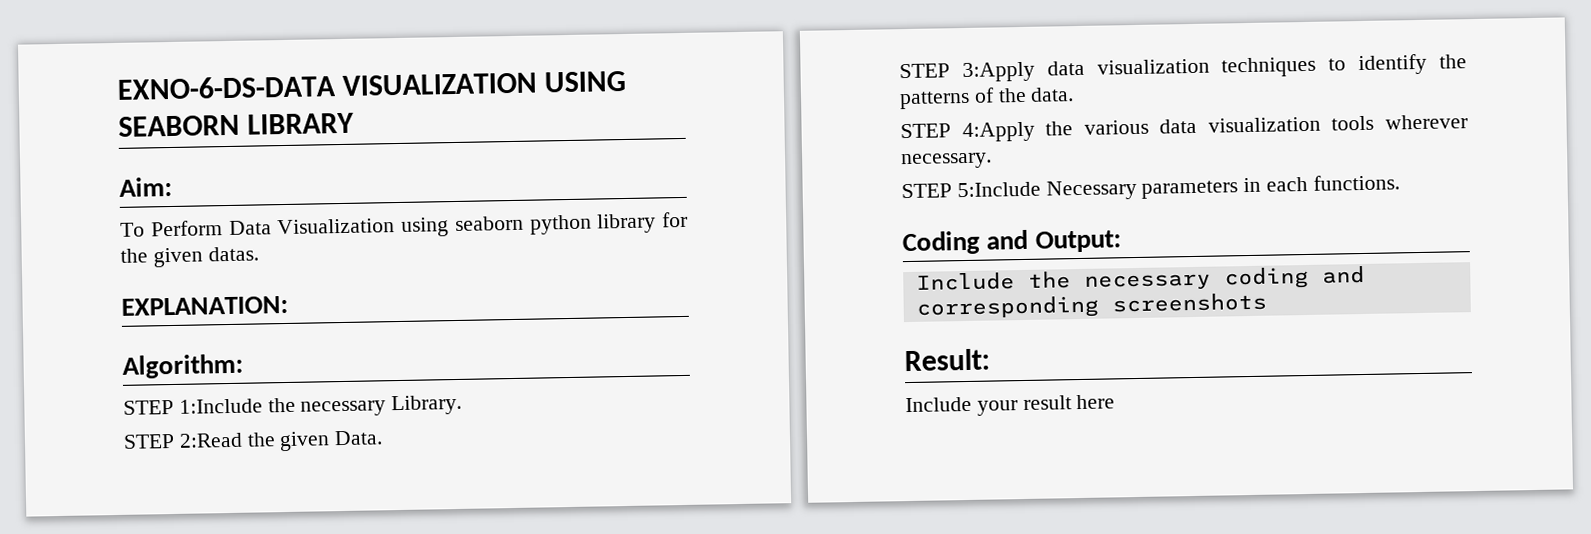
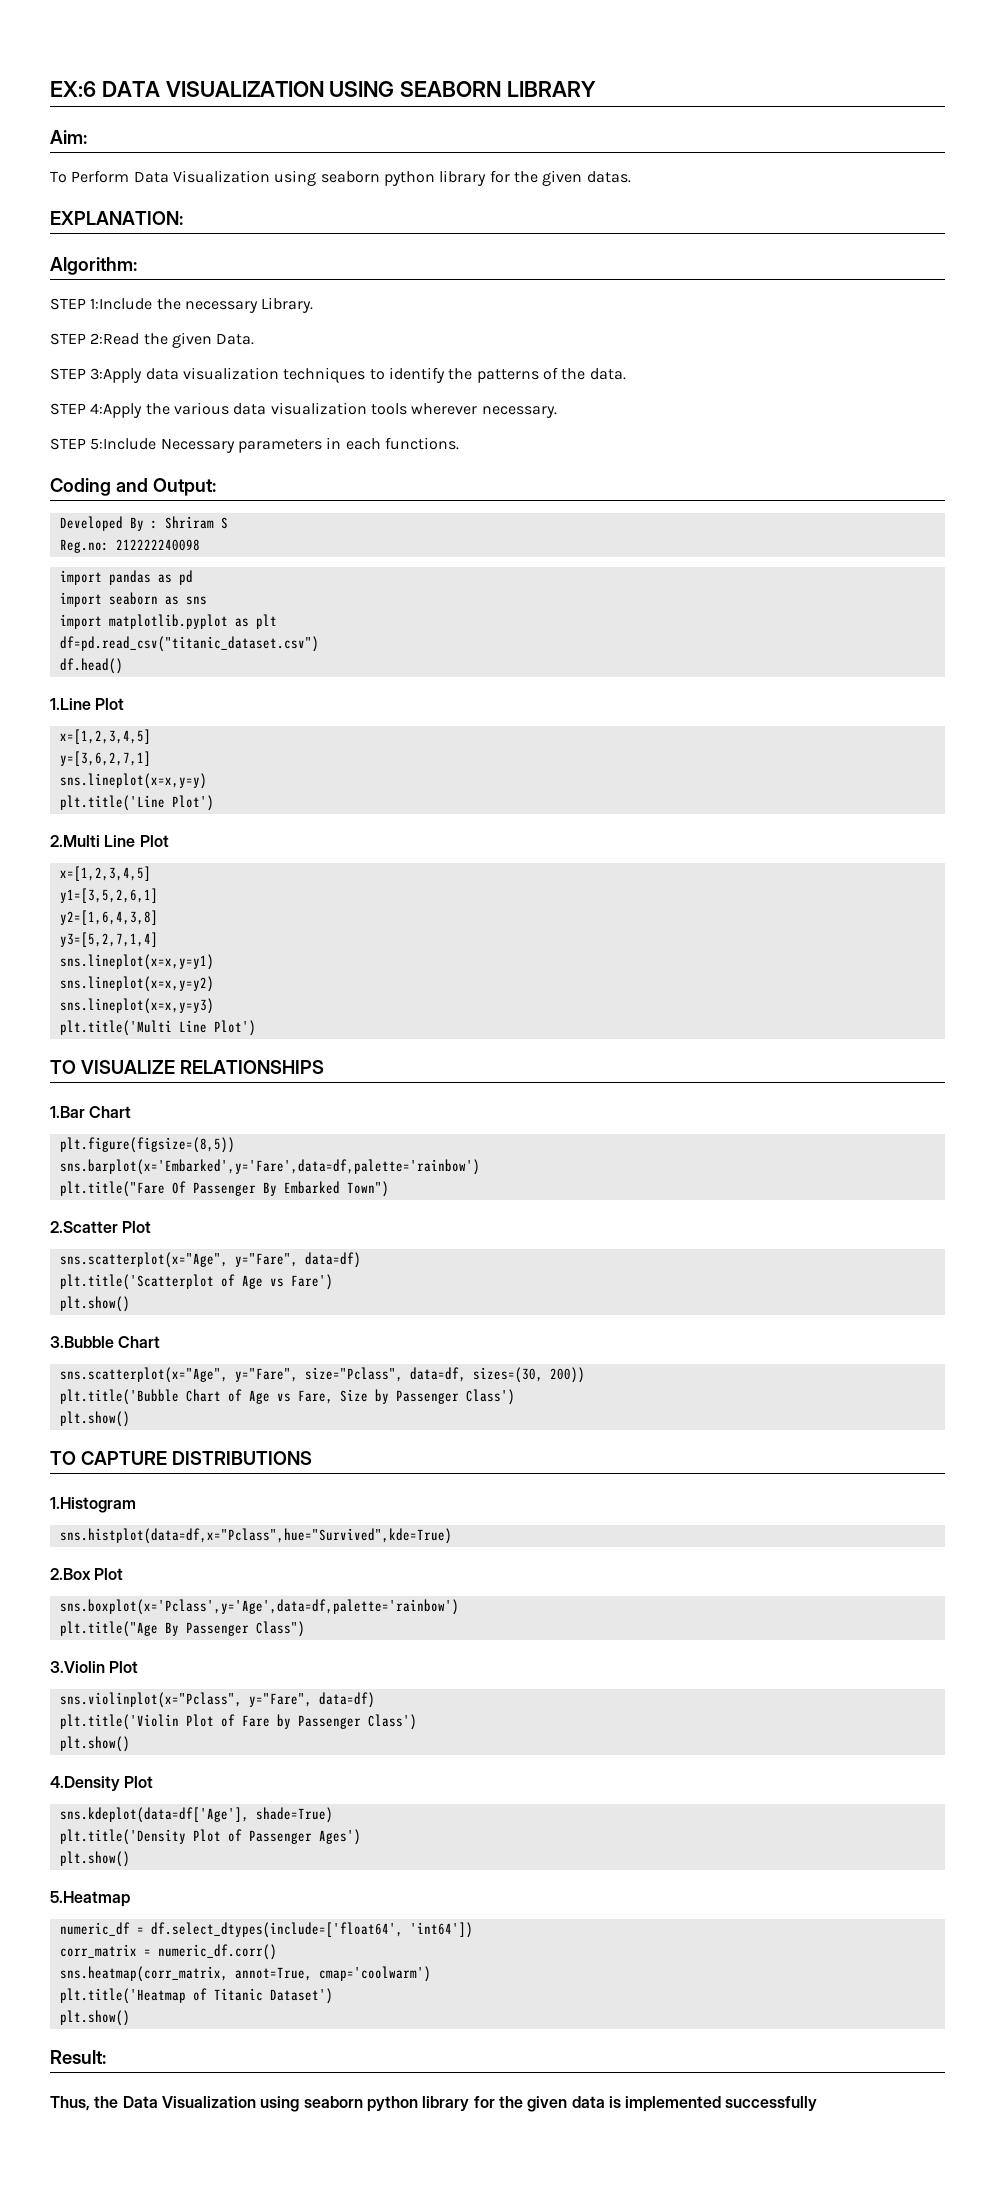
[117,75,336,100] EXNO-6-DS-DATA -> [50,81,160,97] EX:6 DATA
[915,265,1365,291] [915,292,1267,320] [904,348,990,372] [905,394,1116,416] Include the necessary coding and corresponding screenshots // Result: // Include your result here -> [59,516,228,531] [59,539,200,553] [59,570,193,585] [59,592,207,607] [59,614,277,629] [59,636,319,652] [59,658,123,674] [50,698,125,710] [59,729,151,744] [59,751,151,766] [59,773,207,789] [59,795,214,811] [50,835,169,847] [59,866,151,881] [59,888,158,903] [59,910,158,925] [59,932,158,947] [59,954,214,970] [59,976,214,992] [59,998,214,1014] [59,1020,256,1036] [50,1060,324,1074] [50,1106,132,1118] [59,1137,235,1153] [59,1159,480,1175] [59,1181,389,1197] [50,1221,152,1233] [59,1252,361,1268] [59,1274,333,1290] [59,1296,130,1312] [50,1336,161,1348] [59,1367,585,1383] [59,1389,515,1405] [59,1411,130,1427] [50,1451,312,1465] [50,1497,136,1513] [59,1528,452,1544] [50,1568,124,1580] [59,1599,459,1615] [59,1621,305,1637] [50,1661,139,1673] [59,1692,375,1708] [59,1714,417,1730] [59,1736,130,1752] [50,1776,154,1791] [59,1807,333,1823] [59,1829,361,1845] [59,1851,130,1867] [50,1891,130,1907] [59,1922,473,1938] [59,1944,277,1960] [59,1966,431,1982] [59,1988,333,2004] [59,2010,130,2026] [50,2050,106,2064] [50,2096,818,2112] Developed By : Shriram S // Reg.no: 212222240098 // import pandas as pd // import seaborn as sns // import matplotlib.pyplot as plt // df=pd.read_csv("titanic_dataset.csv") // df.head() // 1.Line Plot // x=[1,2,3,4,5] // y=[3,6,2,7,1] // sns.lineplot(x=x,y=y) // plt.title('Line Plot') // 2.Multi Line Plot // x=[1,2,3,4,5] // y1=[3,5,2,6,1] // y2=[1,6,4,3,8] // y3=[5,2,7,1,4] // sns.lineplot(x=x,y=y1) // sns.lineplot(x=x,y=y2) // sns.lineplot(x=x,y=y3) // plt.title('Multi Line Plot') // TO VISUALIZE RELATIONSHIPS // 1.Bar Chart // plt.figure(figsize=(8,5)) // sns.barplot(x='Embarked',y='Fare',data=df,palette='rainbow') // plt.title("Fare Of Passenger By Embarked Town") // 2.Scatter Plot // sns.scatterplot(x="Age", y="Fare", data=df) // plt.title('Scatterplot of Age vs Fare') // plt.show() // 3.Bubble Chart // sns.scatterplot(x="Age", y="Fare", size="Pclass", data=df, sizes=(30, 200)) // plt.title('Bubble Chart of Age vs Fare, Size by Passenger Class') // plt.show() // TO CAPTURE DISTRIBUTIONS // 1.Histogram // sns.histplot(data=df,x="Pclass",hue="Survived",kde=True) // 2.Box Plot // sns.boxplot(x='Pclass',y='Age',data=df,palette='rainbow') // plt.title("Age By Passenger Class") // 3.Violin Plot // sns.violinplot(x="Pclass", y="Fare", data=df) // plt.title('Violin Plot of Fare by Passenger Class') // plt.show() // 4.Density Plot // sns.kdeplot(data=df['Age'], shade=True) // plt.title('Density Plot of Passenger Ages') // plt.show() // 5.Heatmap // numeric_df = df.select_dtypes(include=['float64', 'int64']) // corr_matrix = numeric_df.corr() // sns.heatmap(corr_matrix, annot=True, cmap='coolwarm') // plt.title('Heatmap of Titanic Dataset') // plt.show() // Result: // Thus, the Data Visualization using seaborn python library for the given data is implemented successfully

